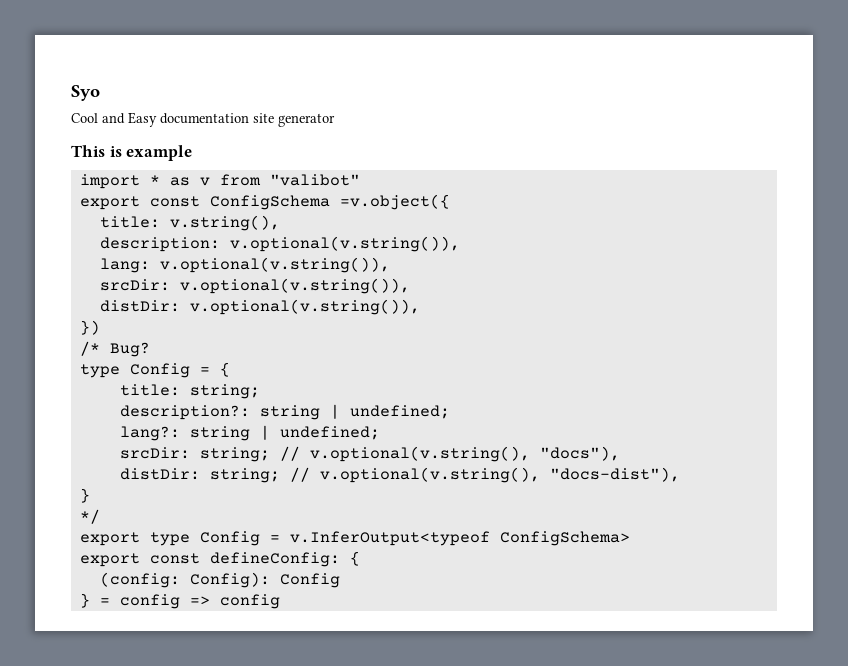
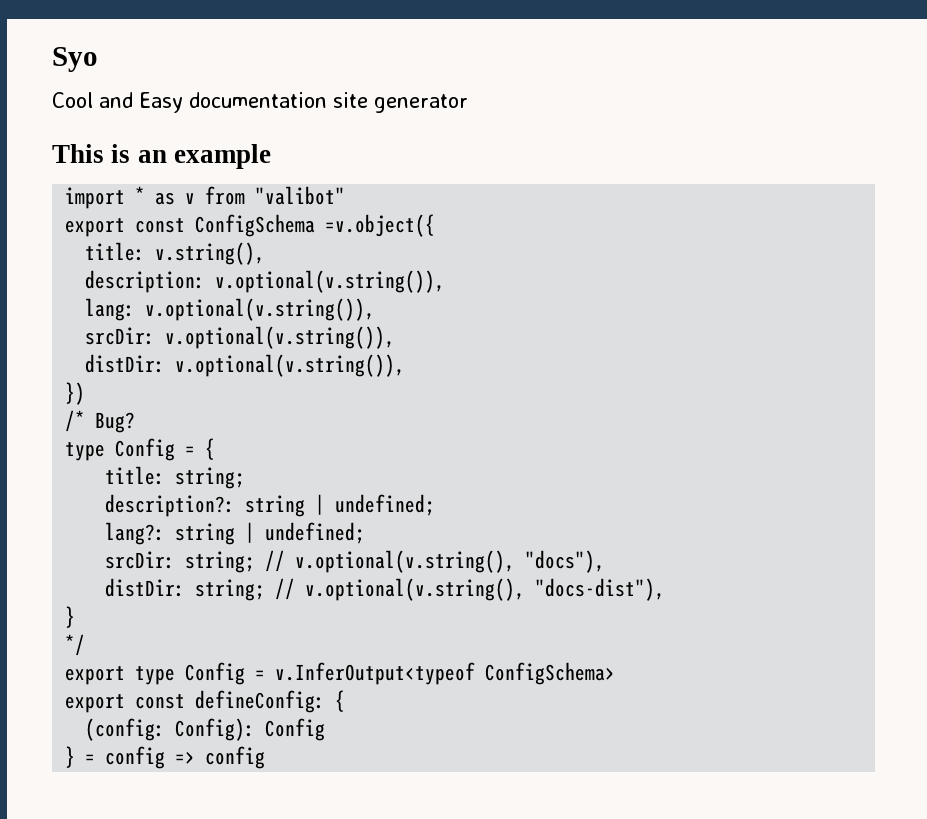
(122, 151) none -> [137,150,167,163] an

